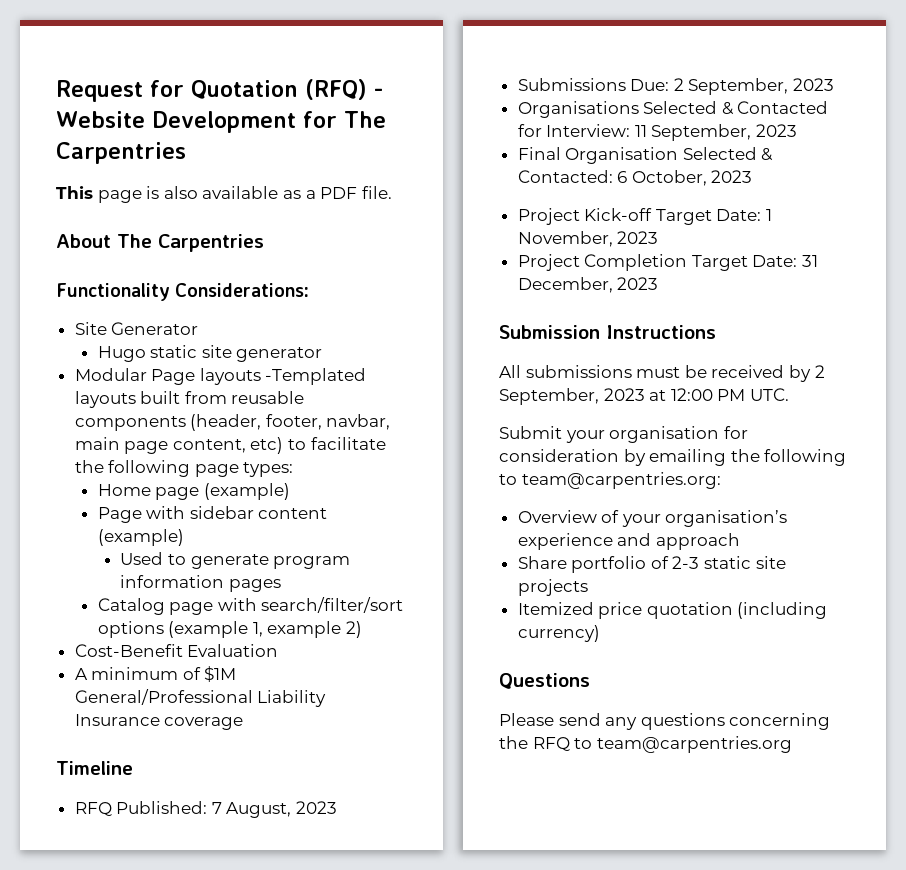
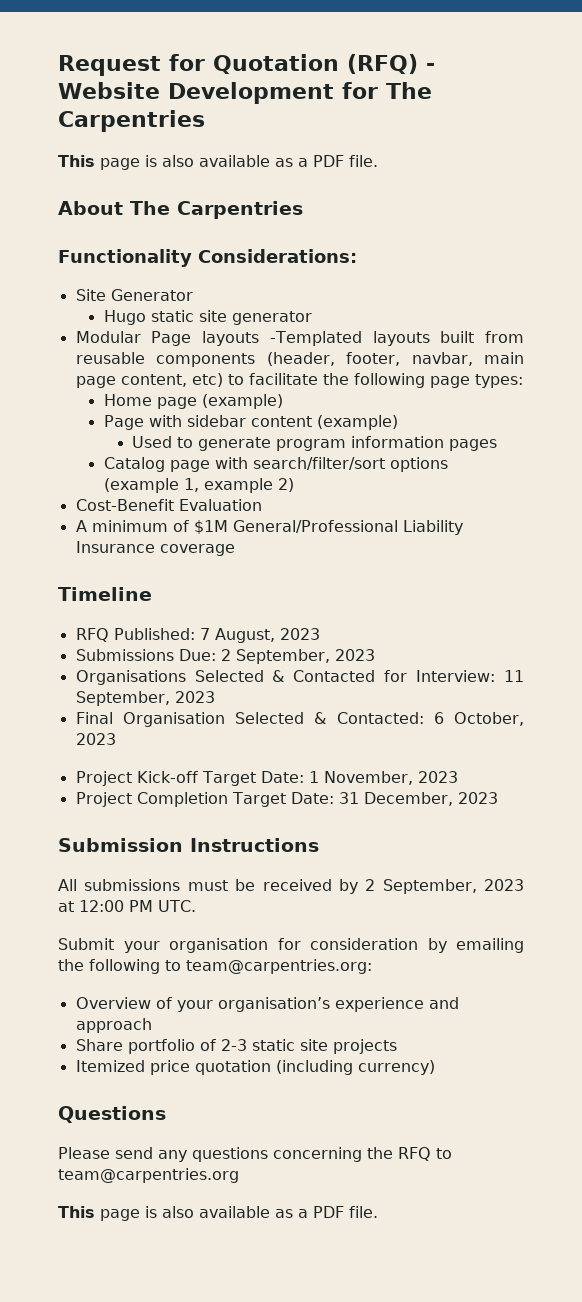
(792, 744) none -> [58,1206,378,1221] // This page is also available as a PDF file.

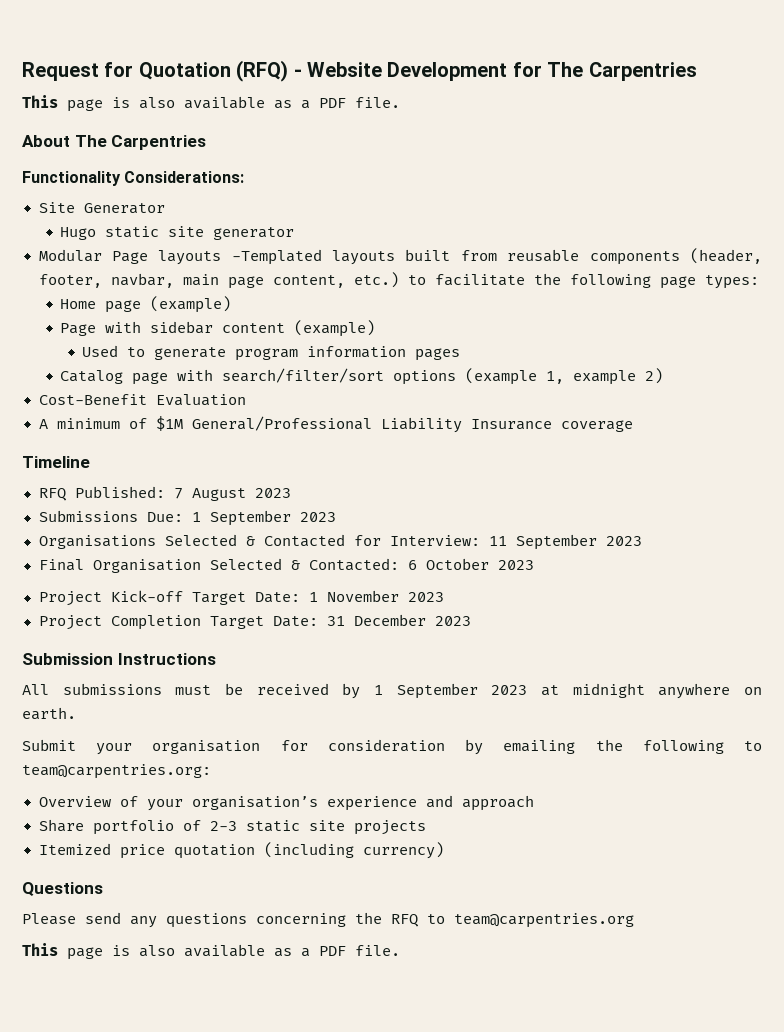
[191,373,223,387] etc) -> [353,272,399,288] etc.)
[214,628,275,643] August, -> [191,488,246,501] August
[220,649,330,664] 2 September, -> [191,510,291,526] 1 September
[75,691,170,706] September, -> [515,534,597,550] September
[453,712,524,726] October, -> [425,558,489,570] October
[323,771,413,785] November, -> [326,590,399,602] November
[363,792,453,806] December, -> [353,614,426,626] December
[365,879,524,894] [58,900,196,912] 2 September, 2023 at 12:00 PM UTC. -> [374,683,762,699] [22,707,76,720] 1 September 2023 at midnight anywhere on earth.

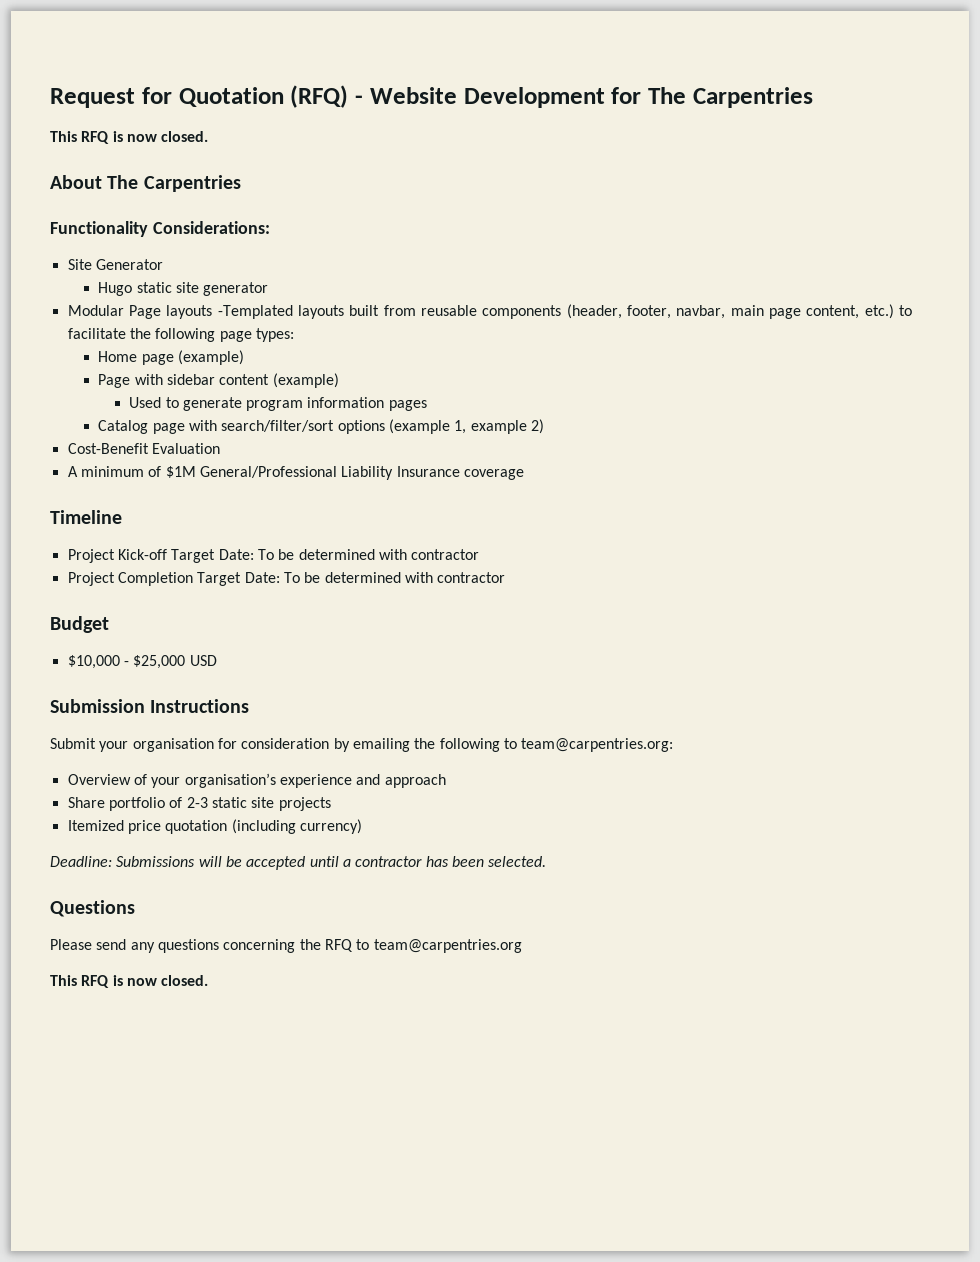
[67,96,400,112] page is also available as a PDF file. -> [81,131,209,144] RFQ is now closed.
[38,486,291,501] [38,510,336,526] [38,534,642,550] [38,558,534,573] // RFQ Published: 7 August 2023 // Submissions Due: 1 September 2023 // Organisations Selected & Contacted for Interview: 11 September 2023 // Final Organisation Selected & Contacted: 6 October 2023 -> (122, 517) none
[308,590,444,602] 1 November 2023 -> [257,549,480,560] To be determined with contractor
[326,614,471,626] [22,653,216,665] [22,683,762,699] [22,707,76,720] 31 December 2023 // Submission Instructions // All submissions must be received by 1 September 2023 at midnight anywhere on earth. -> [283,572,506,583] [50,616,109,633] [67,655,217,669] [50,699,250,713] To be determined with contractor // Budget // $10,000 - $25,000 USD // Submission Instructions
(444, 850) none -> [50,856,547,870] // Deadline: Submissions will be accepted until a contractor has been selected.
[67,944,400,960] page is also available as a PDF file. -> [81,975,209,988] RFQ is now closed.

